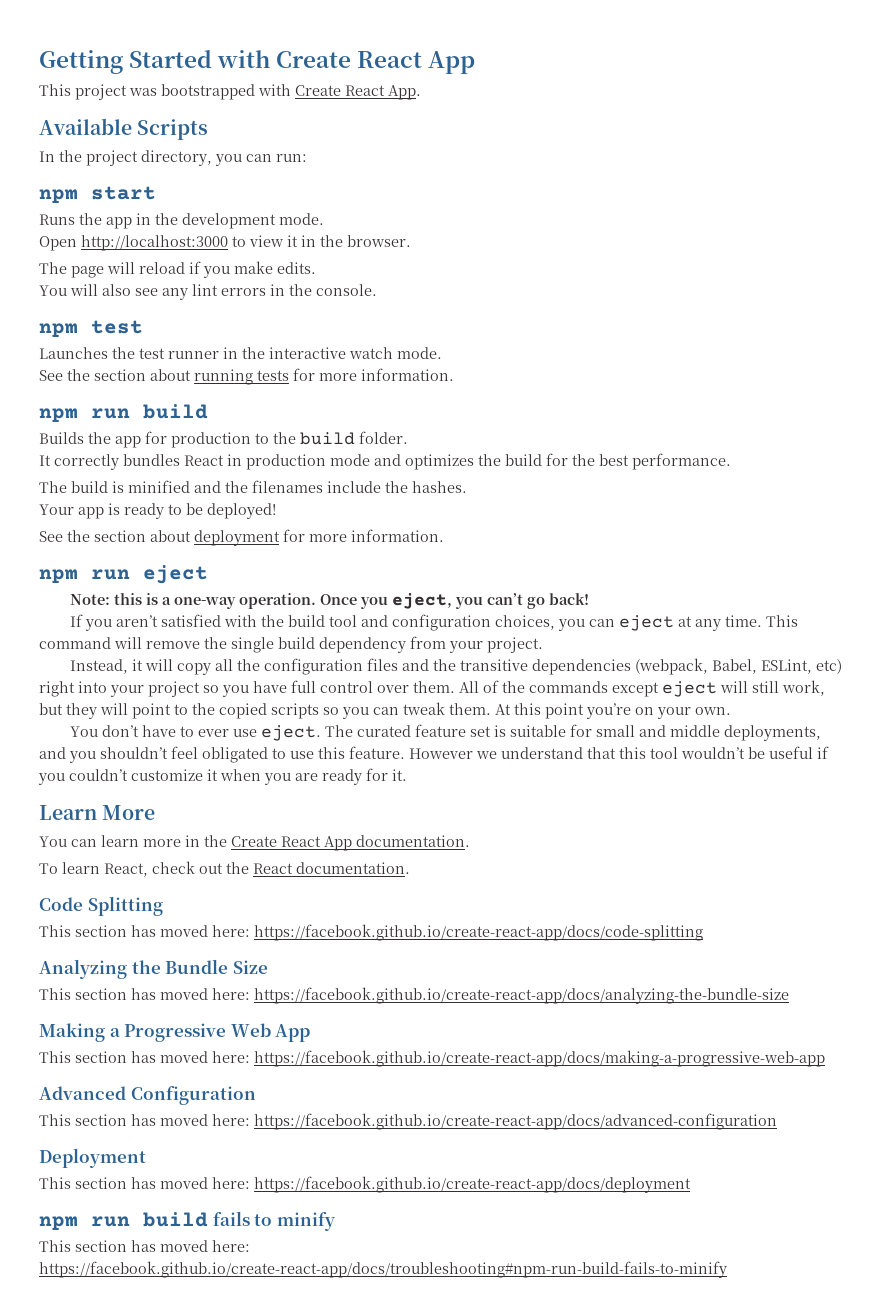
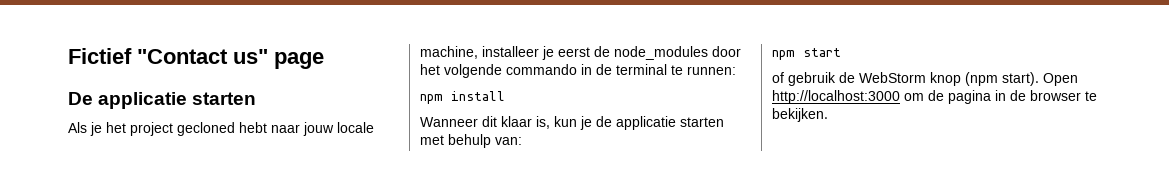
[39,50,476,74] [39,84,421,100] [39,118,209,140] [39,150,307,166] [39,186,156,203] [39,213,324,229] [39,235,411,251] [39,261,316,278] [39,284,377,300] [39,320,143,337] [39,347,442,359] [39,368,454,385] [39,404,208,422] [39,431,408,448] [39,453,731,470] [39,480,467,493] [39,503,276,519] [39,529,444,546] [39,565,208,584] [70,593,590,609] [70,614,799,631] [39,636,543,653] [70,658,843,675] [39,680,825,697] [39,702,731,719] [70,724,822,741] [39,746,829,763] [38,768,407,785] [39,805,156,820] [39,835,470,851] [39,861,410,877] [39,896,163,916] [39,924,703,941] [39,959,268,979] [39,987,789,1004] [39,1023,311,1042] [39,1050,825,1067] [39,1086,256,1105] [39,1113,777,1130] [39,1148,146,1168] [39,1176,691,1193] [39,1211,335,1231] [39,1240,250,1252] [39,1261,727,1278] Getting Started with Create React App // This project was bootstrapped with Create React App. // Available Scripts // In the project directory, you can run: // npm start // Runs the app in the development mode. // Open http://localhost:3000 to view it in the browser. // The page will reload if you make edits. // You will also see any lint errors in the console. // npm test // Launches the test runner in the interactive watch mode. // See the section about running tests for more information. // npm run build // Builds the app for production to the build folder. // It correctly bundles React in production mode and optimizes the build for the best performance. // The build is minified and the filenames include the hashes. // Your app is ready to be deployed! // See the section about deployment for more information. // npm run eject // Note: this is a one-way operation. Once you eject, you can’t go back! // If you aren’t satisfied with the build tool and configuration choices, you can eject at any time. This command will remove the single build dependency from your project. // Instead, it will copy all the configuration files and the transitive dependencies (webpack, Babel, ESLint, etc) right into your project so you have full control over them. All of the commands except eject will still work, but they will point to the copied scripts so you can tweak them. At this point you’re on your own. // You don’t have to ever use eject. The curated feature set is suitable for small and middle deployments, and you shouldn’t feel obligated to use this feature. However we understand that this tool wouldn’t be useful if you couldn’t customize it when you are ready for it. // Learn More // You can learn more in the Create React App documentation. // To learn React, check out the React documentation. // Code Splitting // This section has moved here: https://facebook.github.io/create-react-app/docs/code-splitting // Analyzing the Bundle Size // This section has moved here: https://facebook.github.io/create-react-app/docs/analyzing-the-bundle-size // Making a Progressive Web App // This section has moved here: https://facebook.github.io/create-react-app/docs/making-a-progressive-web-app // Advanced Configuration // This section has moved here: https://facebook.github.io/create-react-app/docs/advanced-configuration // Deployment // This section has moved here: https://facebook.github.io/create-react-app/docs/deployment // npm run build fails to minify // This section has moved here: https://facebook.github.io/create-react-app/docs/troubleshooting#npm-run-build-fails-to-minify -> [68,48,324,69] [68,92,257,109] [68,122,374,136] [420,46,741,60] [420,64,736,78] [420,91,505,104] [420,116,724,130] [420,134,522,148] [772,48,841,60] [772,72,1078,86] [772,90,1097,104] [772,108,828,122] Fictief "Contact us" page // De applicatie starten // Als je het project gecloned hebt naar jouw locale machine, installeer je eerst de node_modules door het volgende commando in de terminal te runnen: // npm install // Wanneer dit klaar is, kun je de applicatie starten met behulp van: // npm start // of gebruik de WebStorm knop (npm start). Open http://localhost:3000 om de pagina in de browser te bekijken.

